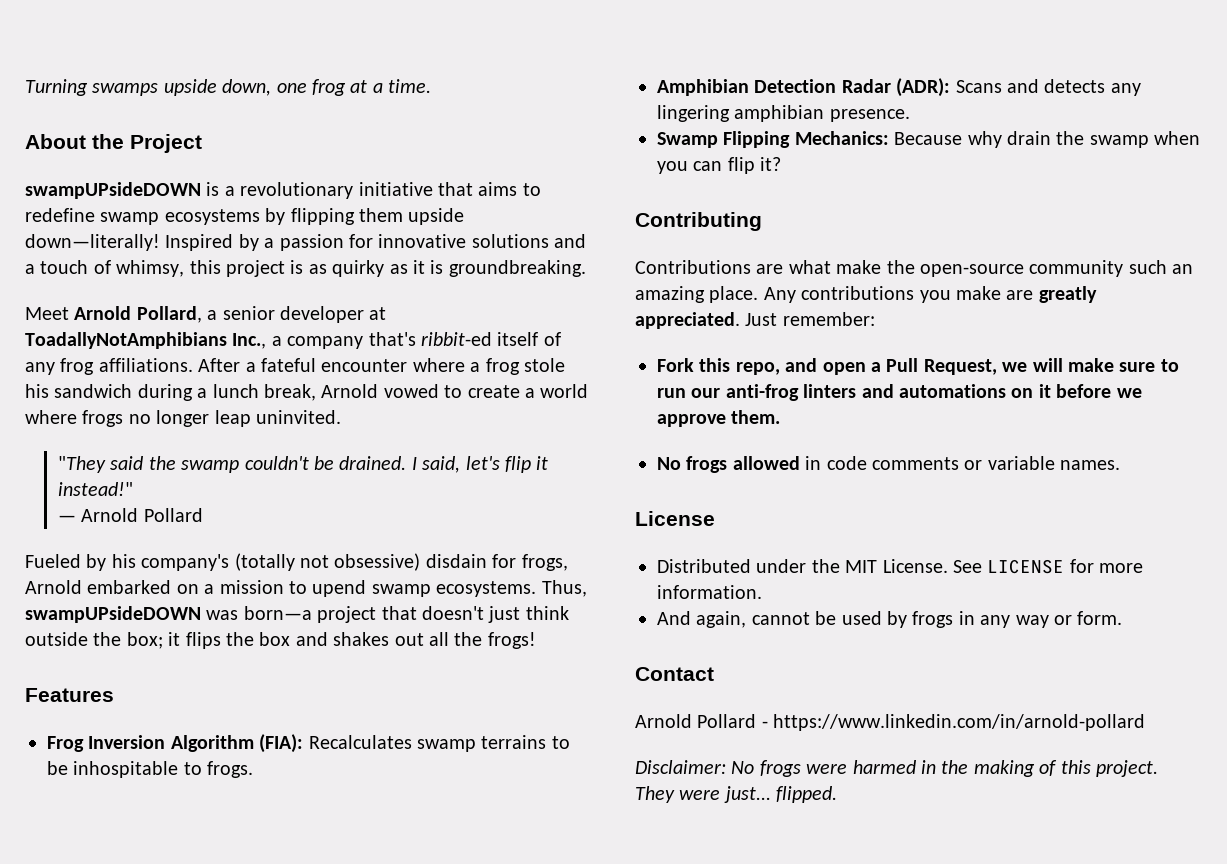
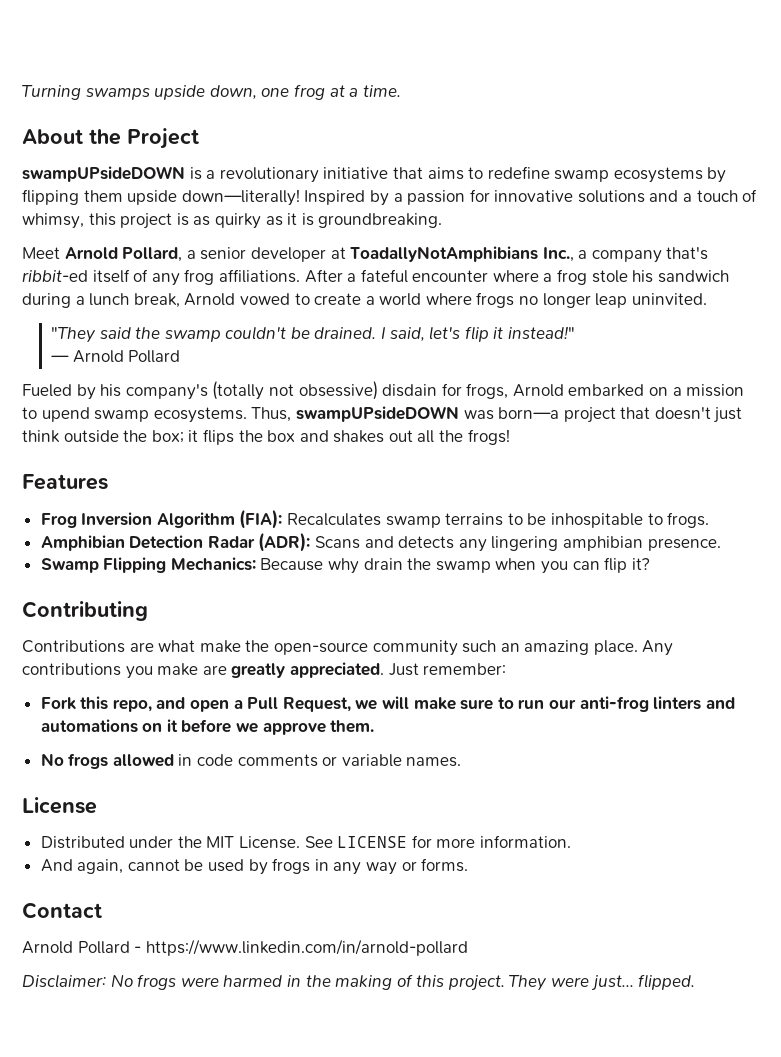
[1077,611,1123,625] form. -> [421,858,469,872] forms.

